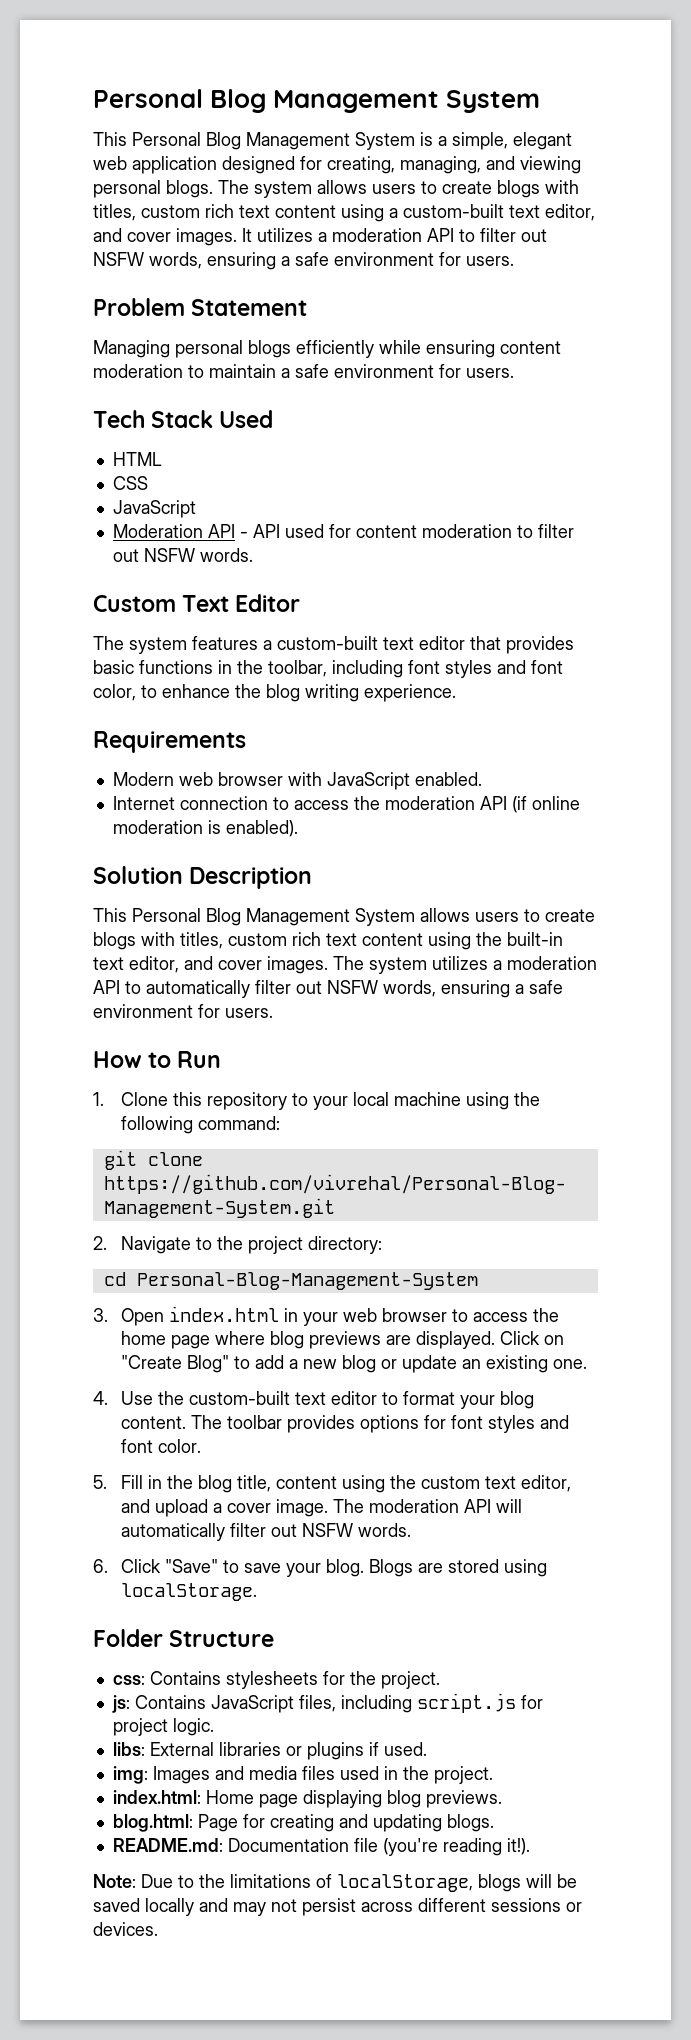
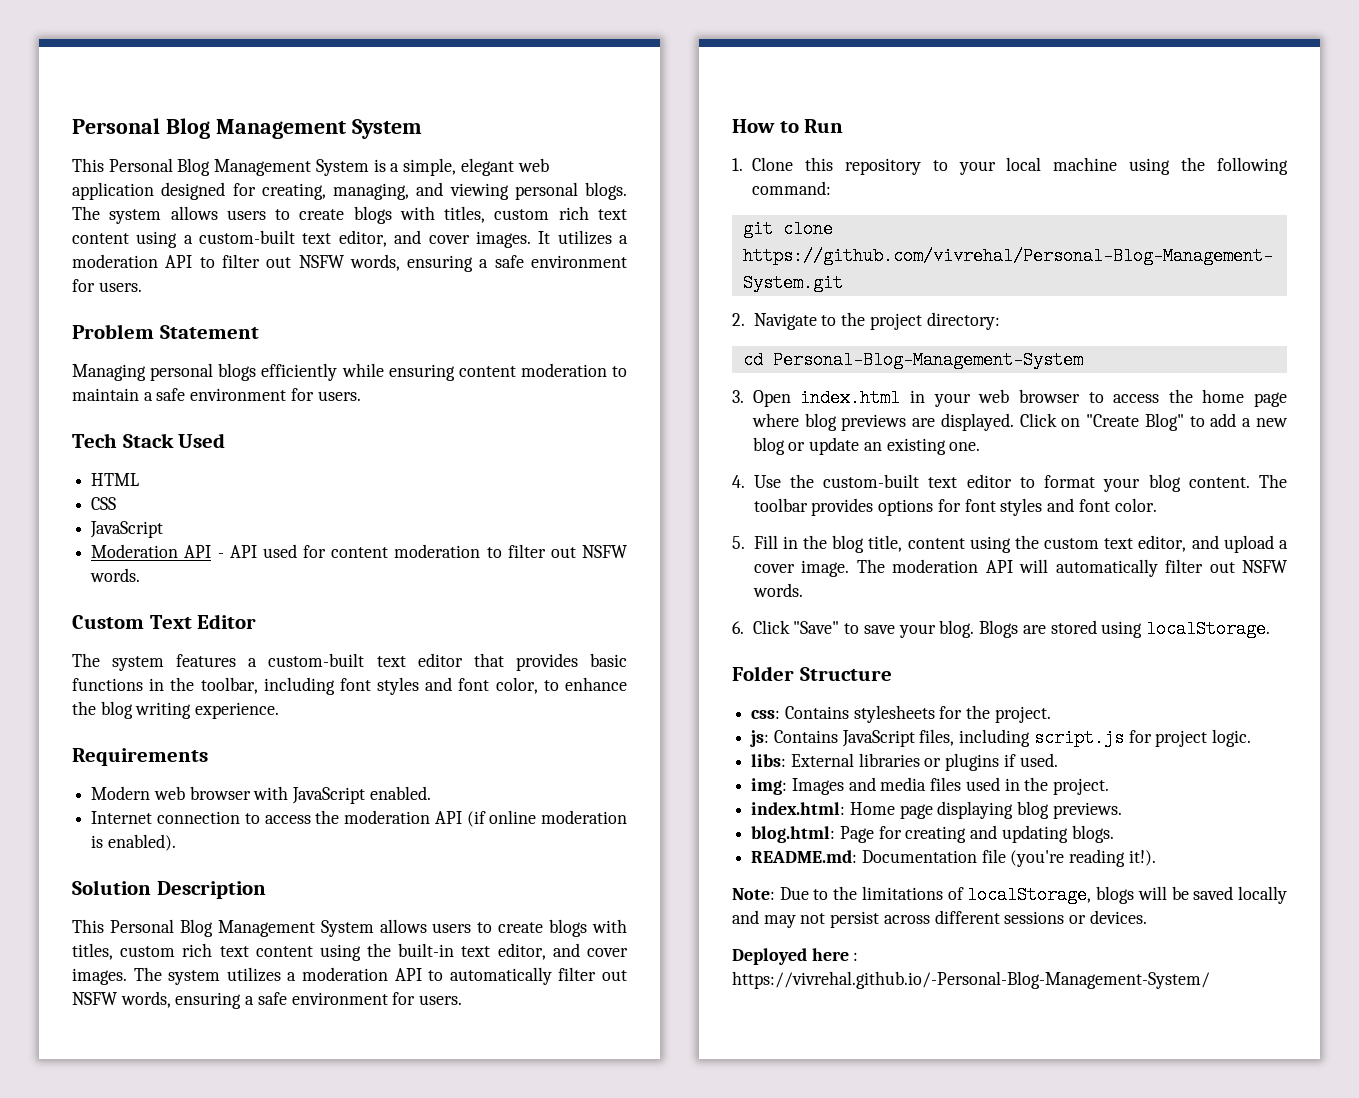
(158, 1929) none -> [732,948,859,965] [732,971,1210,989] // Deployed here : https://vivrehal.github.io/-Personal-Blog-Management-System/

